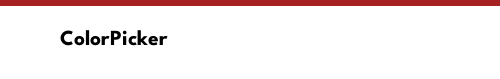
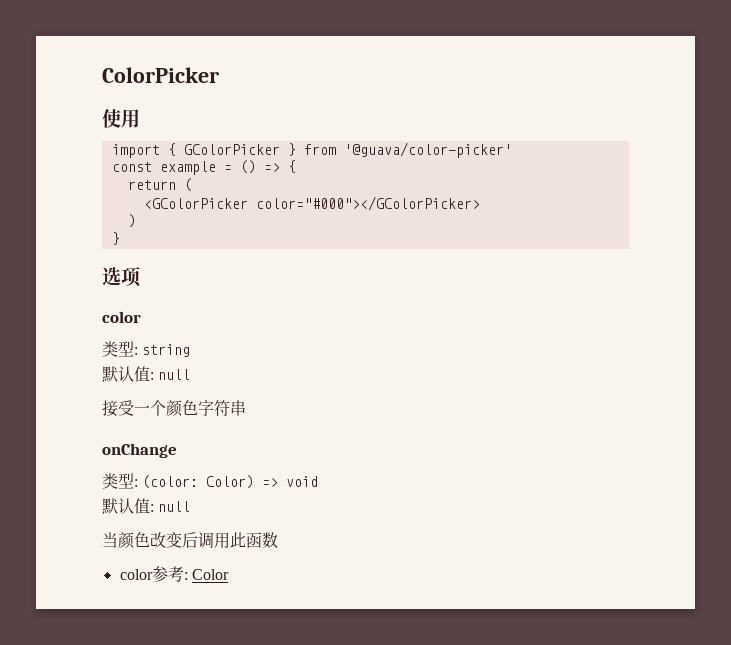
(168, 38) none -> [102,109,140,128] [111,142,512,158] [111,160,296,175] [127,178,192,192] [143,196,480,211] [127,214,136,228] [111,232,120,245] [102,267,141,287] [102,311,141,323] [102,341,191,357] [102,366,191,382] [102,400,246,417] [102,443,177,458] [102,473,319,489] [102,498,191,514] [102,532,278,549] [119,566,229,582] // 使用 // import { GColorPicker } from '@guava/color-picker' // const example = () => { // return ( // <GColorPicker color="#000"></GColorPicker> // ) // } // 选项 // color // 类型: string // 默认值: null // 接受一个颜色字符串 // onChange // 类型: (color: Color) => void // 默认值: null // 当颜色改变后调用此函数 // color参考: Color

